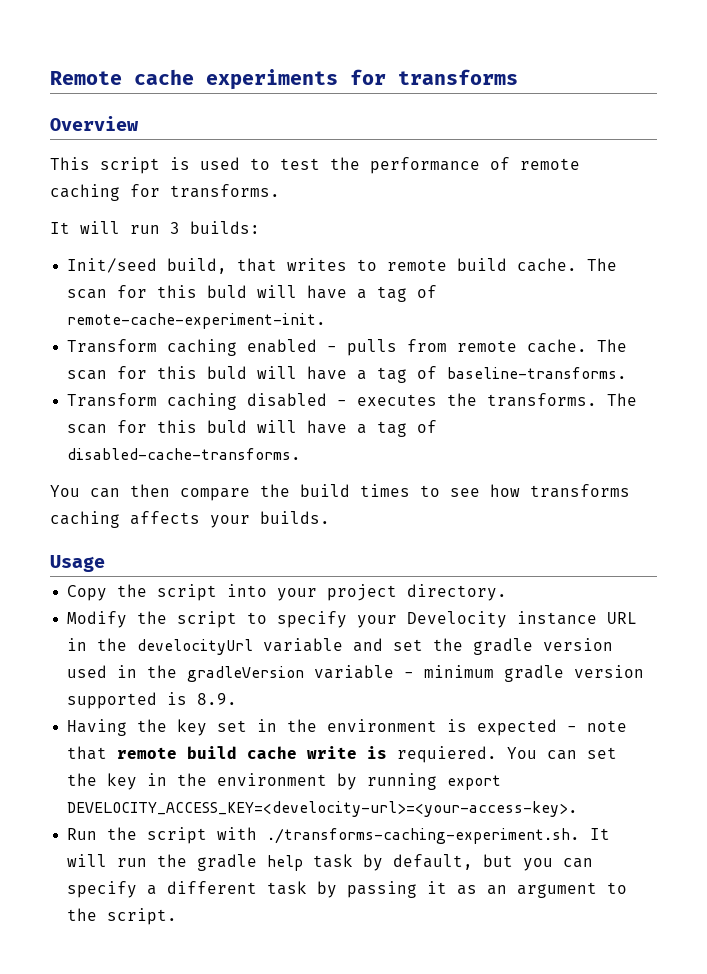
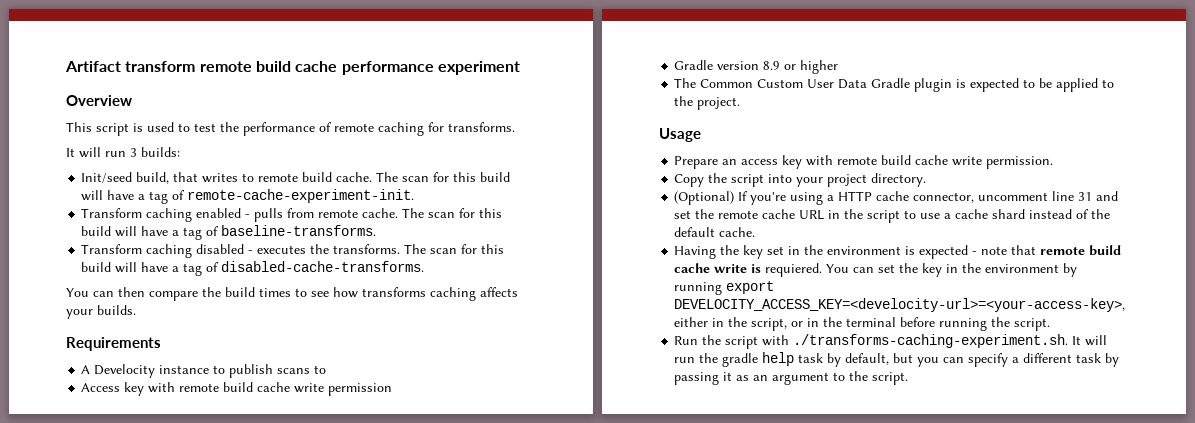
[50,69,518,90] Remote cache experiments for transforms -> [65,61,520,75] Artifact transform remote build cache performance experiment
[207,285,248,298] buld -> [480,172,511,182] build
[207,366,248,379] buld -> [81,226,112,236] build
[207,420,248,433] buld -> [81,262,112,272] build
[50,555,105,572] Usage -> [66,337,161,351] [81,364,327,378] [81,382,393,396] [674,60,839,74] [674,78,1115,92] [674,96,741,110] [659,128,701,142] [674,155,1054,169] Requirements // A Develocity instance to publish scans to // Access key with remote build cache write permission // Gradle version 8.9 or higher // The Common Custom User Data Gradle plugin is expected to be applied to the project. // Usage // Prepare an access key with remote build cache write permission.
[67,611,638,628] [67,638,614,655] [67,665,645,682] [67,692,238,709] Modify the script to specify your Develocity instance URL in the develocityUrl variable and set the gradle version used in the gradleVersion variable - minimum gradle version supported is 8.9. -> [674,191,1119,205] [674,209,1111,223] [674,227,756,237] (Optional) If you're using a HTTP cache connector, uncomment line 31 and set the remote cache URL in the script to use a cache shard instead of the default cache.
[67,801,579,817] DEVELOCITY_ACCESS_KEY=<develocity-url>=<your-access-key>. -> [674,298,1126,312] [674,317,1051,331] DEVELOCITY_ACCESS_KEY=<develocity-url>=<your-access-key>, either in the script, or in the terminal before running the script.

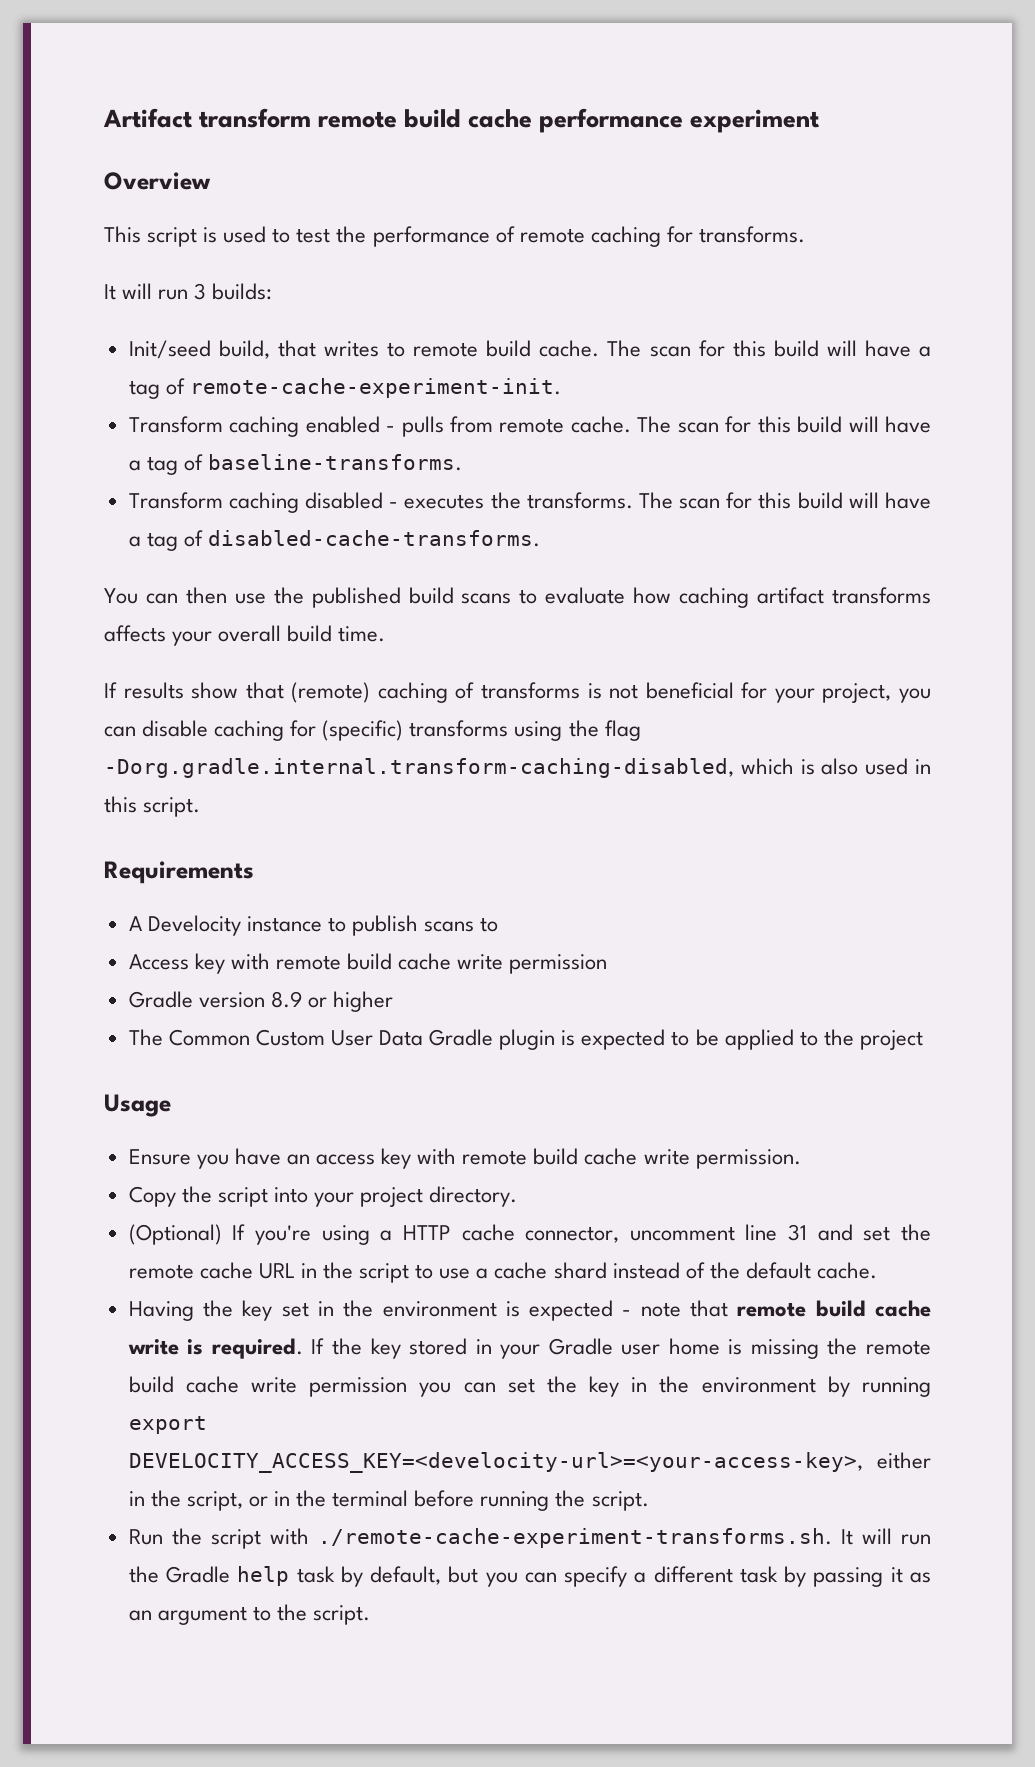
[149,287,518,301] [66,305,136,319] compare the build times to see how transforms caching affects your builds. -> [234,587,931,608] [104,625,386,646] [104,682,931,703] [104,720,641,741] [104,758,931,778] [104,796,201,817] use the published build scans to evaluate how caching artifact transforms affects your overall build time. // If results show that (remote) caching of transforms is not beneficial for your project, you can disable caching for (specific) transforms using the flag -Dorg.gradle.internal.transform-caching-disabled, which is also used in this script.
[697,97,741,110] project. -> [859,1030,923,1050] project
[674,156,719,169] Prepare -> [128,1148,281,1169] Ensure you have
[765,263,850,277] requiered. You -> [211,1338,931,1359] [128,1376,452,1397] required. If the key stored in your Gradle user home is missing the remote build cache write permission you
[793,334,1069,348] ./transforms-caching-experiment.sh. -> [317,1528,832,1548] ./remote-cache-experiment-transforms.sh.
[722,353,759,367] gradle -> [166,1566,231,1583] Gradle

